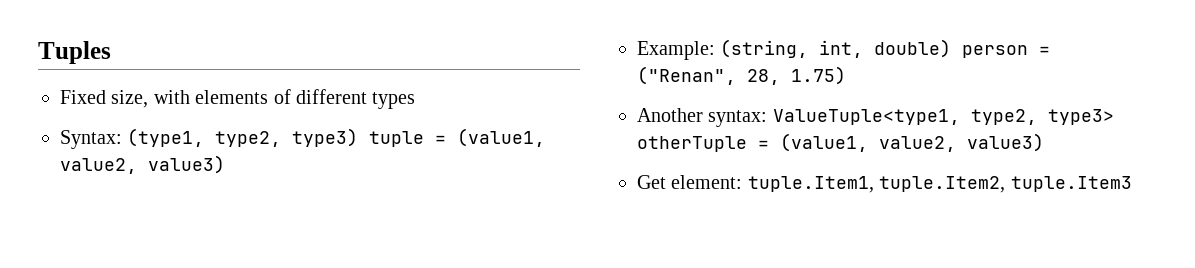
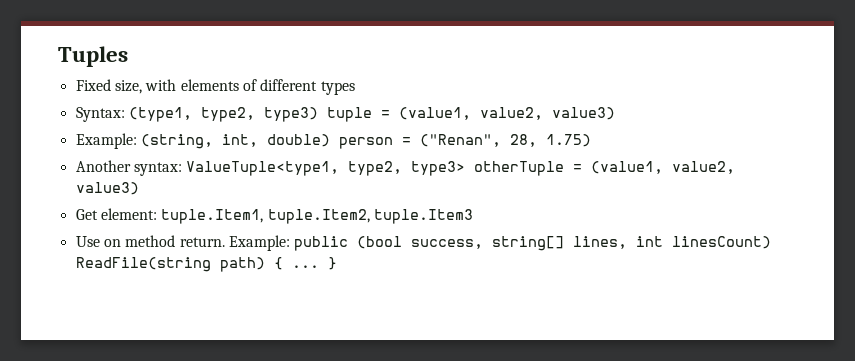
(1132, 184) none -> [75,235,772,251] [75,257,337,272] // Use on method return. Example: public (bool success, string[] lines, int linesCount) ReadFile(string path) { ... }

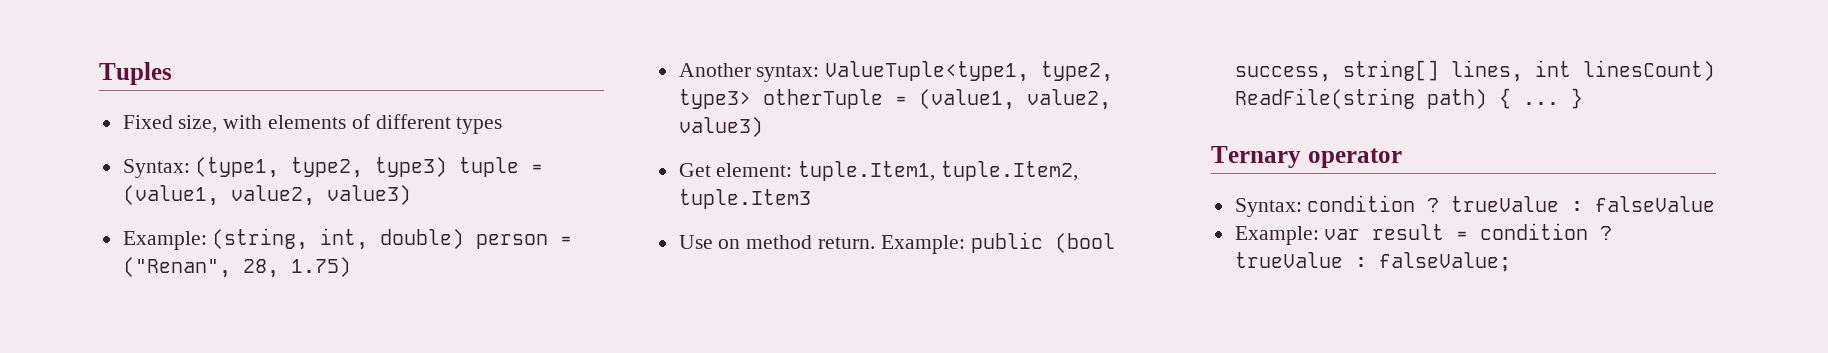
(337, 263) none -> [1211,146,1402,168] [1234,195,1716,217] [1234,223,1613,245] [1234,252,1511,272] // Ternary operator // Syntax: condition ? trueValue : falseValue // Example: var result = condition ? trueValue : falseValue;

